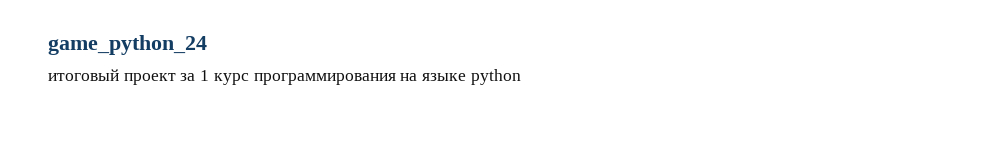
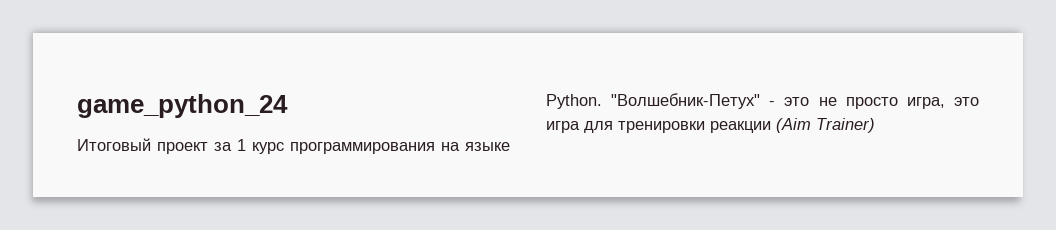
[48,69,119,81] итоговый -> [77,138,151,151] Итоговый
[470,69,521,85] python -> [546,93,980,109] [546,118,875,133] Python. "Волшебник-Петух" - это не просто игра, это игра для тренировки реакции (Aim Trainer)

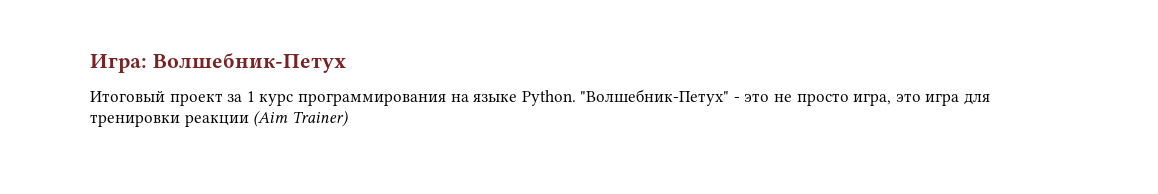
[77,94,288,118] game_python_24 -> [90,53,346,73] Игра: Волшебник-Петух

